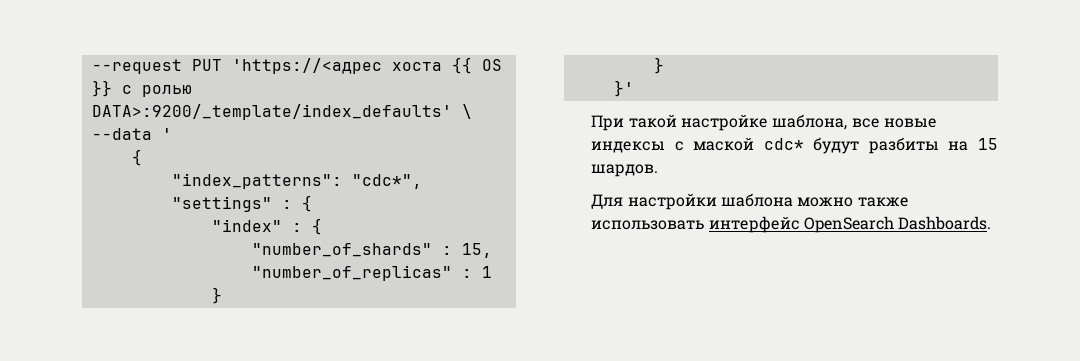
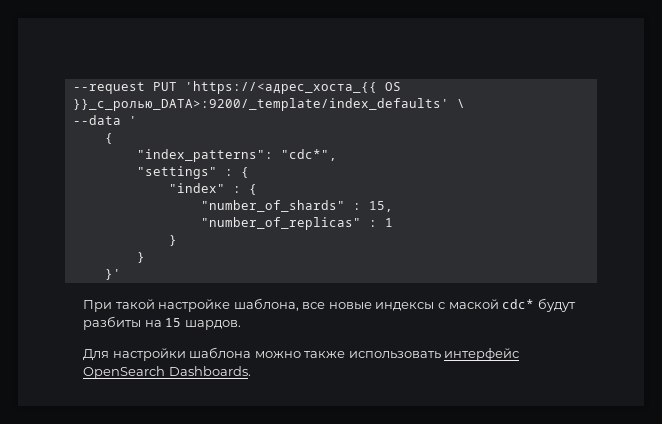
[231,57,502,74] [91,80,192,97] [91,104,452,120] 'https://<адрес хоста {{ OS }} с ролью DATA>:9200/_template/index_defaults' -> [184,81,401,94] [72,98,449,111] 'https://<адрес_хоста_{{ OS }}_с_ролью_DATA>:9200/_template/index_defaults'

